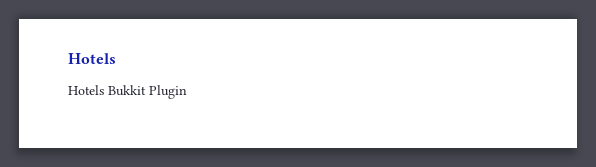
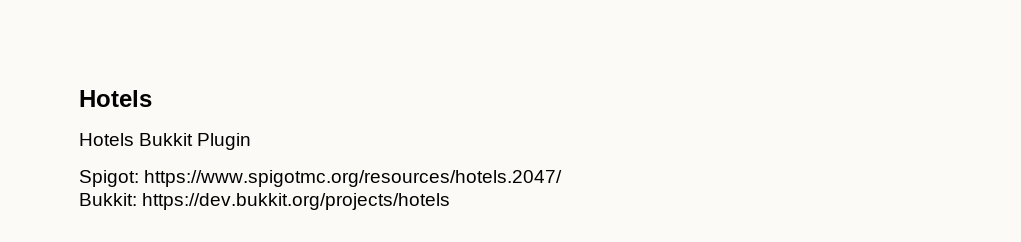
(187, 92) none -> [79,170,563,187] [79,193,451,210] // Spigot: https://www.spigotmc.org/resources/hotels.2047/ // Bukkit: https://dev.bukkit.org/projects/hotels

